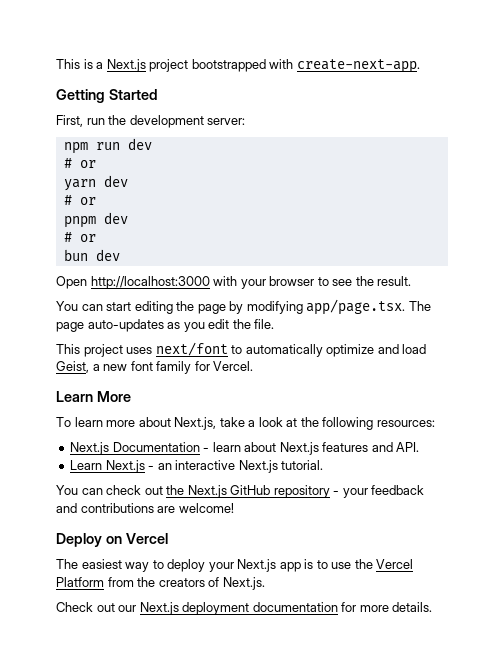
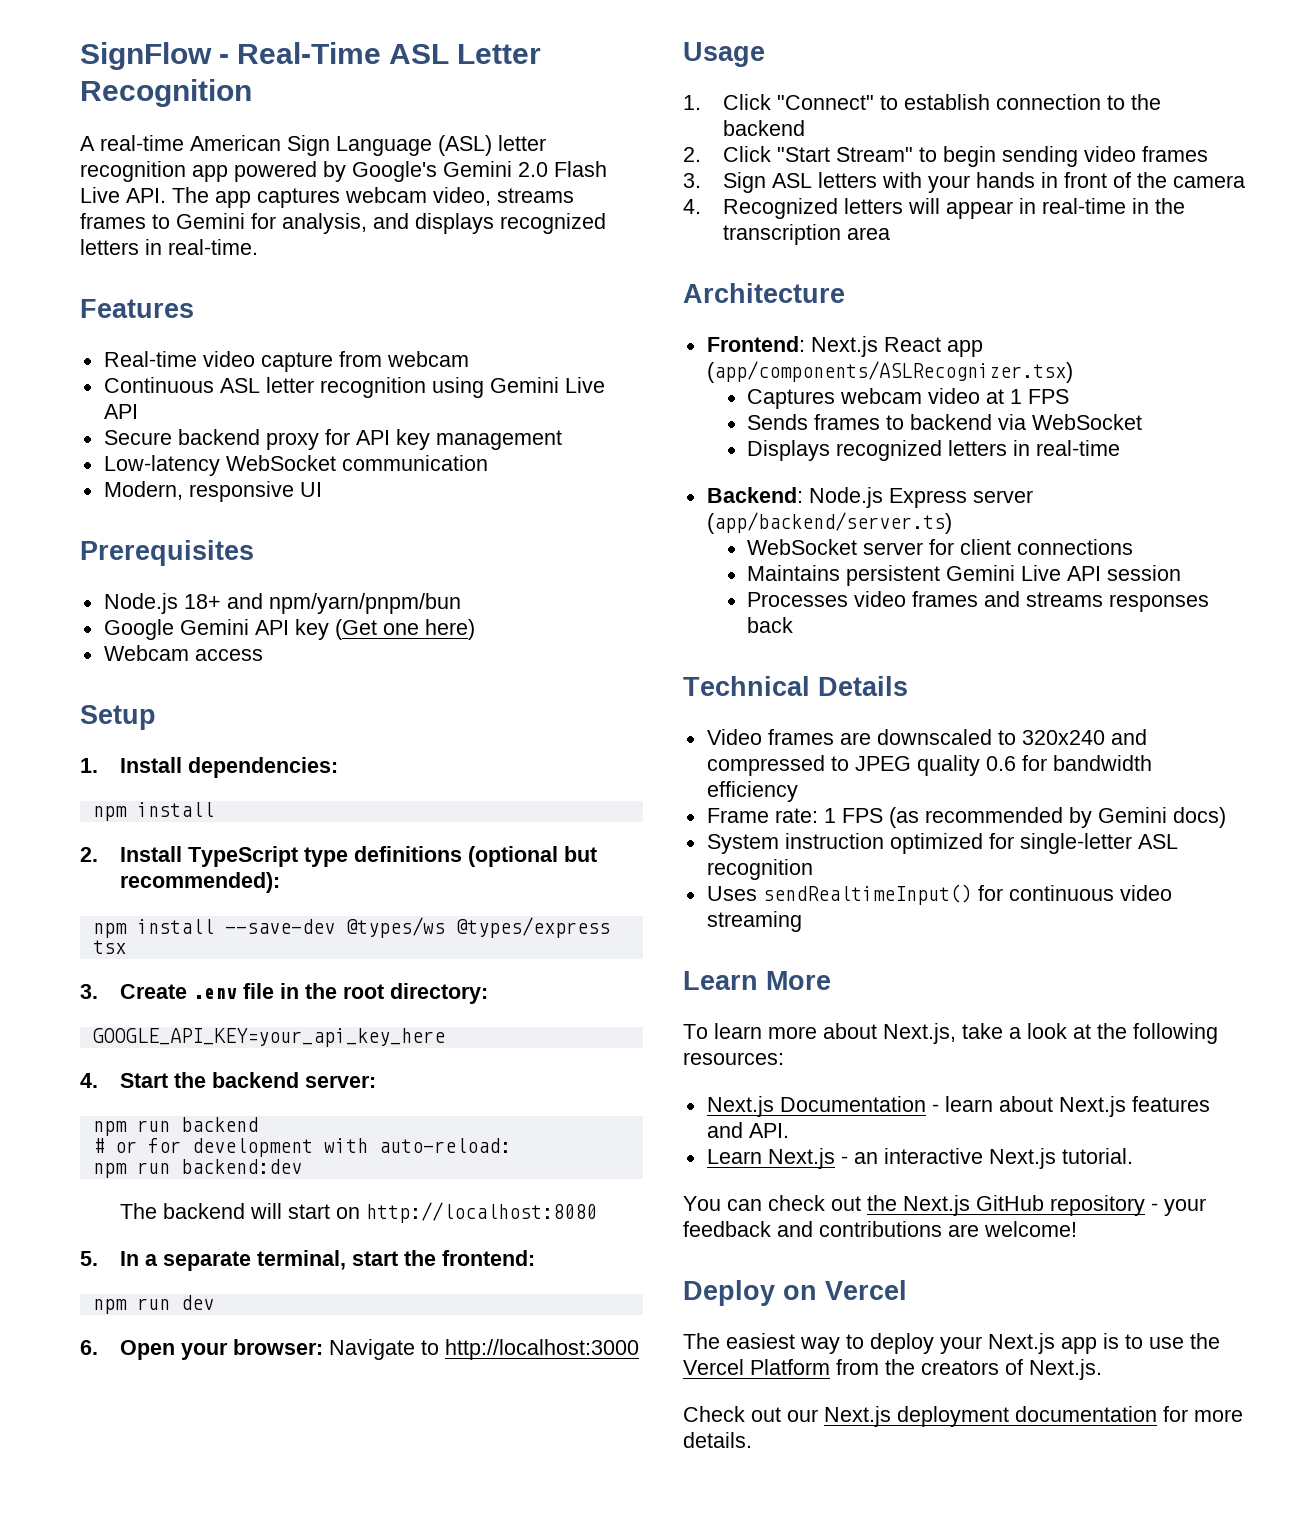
[56,59,420,73] [56,89,158,103] [56,115,246,128] [63,138,152,154] [63,158,96,168] [63,175,128,191] [63,195,96,205] [63,212,128,228] [63,232,96,242] [63,249,120,261] [56,276,412,289] [56,299,431,315] [56,319,275,332] [56,342,427,357] [56,361,254,374] This is a Next.js project bootstrapped with create-next-app. // Getting Started // First, run the development server: // npm run dev // # or // yarn dev // # or // pnpm dev // # or // bun dev // Open http://localhost:3000 with your browser to see the result. // You can start editing the page by modifying app/page.tsx. The page auto-updates as you edit the file. // This project uses next/font to automatically optimize and load Geist, a new font family for Vercel. -> [80,42,542,70] [80,79,252,107] [80,135,546,156] [80,161,607,182] [80,187,574,208] [80,213,606,234] [80,239,258,255] [80,299,194,318] [103,351,469,372] [103,377,605,398] [103,404,138,419] [103,429,562,450] [103,455,488,476] [103,481,322,502] [80,540,254,566] [103,593,461,614] [103,619,475,640] [103,645,263,661] [80,705,156,730] [80,757,339,778] [92,802,214,821] [80,846,598,867] [120,872,281,893] [92,917,610,938] [92,940,126,954] [80,983,489,1004] [92,1028,445,1047] [80,1072,377,1088] [92,1117,258,1136] [92,1138,511,1157] [92,1159,302,1178] [120,1202,598,1223] [80,1250,536,1271] [92,1295,214,1314] [80,1339,640,1360] [683,42,765,67] [683,94,1162,110] [723,120,806,136] [683,146,1209,167] [683,172,1246,193] [683,198,1186,219] [723,224,891,245] [683,283,845,303] [706,336,983,357] [706,361,1073,383] [747,388,1070,409] [747,414,1143,430] [747,440,1121,461] [706,487,1033,508] [706,512,952,534] [747,539,1134,555] [747,565,1182,586] [747,591,1210,612] [747,617,794,633] [683,676,908,696] [706,729,1147,745] [706,755,1152,776] [706,781,798,802] [706,807,1226,828] [706,833,1178,854] [706,859,813,880] [706,884,1172,905] [706,911,802,932] SignFlow - Real-Time ASL Letter Recognition // A real-time American Sign Language (ASL) letter recognition app powered by Google's Gemini 2.0 Flash Live API. The app captures webcam video, streams frames to Gemini for analysis, and displays recognized letters in real-time. // Features // Real-time video capture from webcam // Continuous ASL letter recognition using Gemini Live API // Secure backend proxy for API key management // Low-latency WebSocket communication // Modern, responsive UI // Prerequisites // Node.js 18+ and npm/yarn/pnpm/bun // Google Gemini API key (Get one here) // Webcam access // Setup // 1. Install dependencies: // npm install // 2. Install TypeScript type definitions (optional but recommended): // npm install --save-dev @types/ws @types/express tsx // 3. Create .env file in the root directory: // GOOGLE_API_KEY=your_api_key_here // 4. Start the backend server: // npm run backend // # or for development with auto-reload: // npm run backend:dev // The backend will start on http://localhost:8080 // 5. In a separate terminal, start the frontend: // npm run dev // 6. Open your browser: Navigate to http://localhost:3000 // Usage // 1. Click "Connect" to establish connection to the backend // 2. Click "Start Stream" to begin sending video frames // 3. Sign ASL letters with your hands in front of the camera // 4. Recognized letters will appear in real-time in the transcription area // Architecture // Frontend: Next.js React app (app/components/ASLRecognizer.tsx) // Captures webcam video at 1 FPS // Sends frames to backend via WebSocket // Displays recognized letters in real-time // Backend: Node.js Express server (app/backend/server.ts) // WebSocket server for client connections // Maintains persistent Gemini Live API session // Processes video frames and streams responses back // Technical Details // Video frames are downscaled to 320x240 and compressed to JPEG quality 0.6 for bandwidth efficiency // Frame rate: 1 FPS (as recommended by Gemini docs) // System instruction optimized for single-letter ASL recognition // Uses sendRealtimeInput() for continuous video streaming

